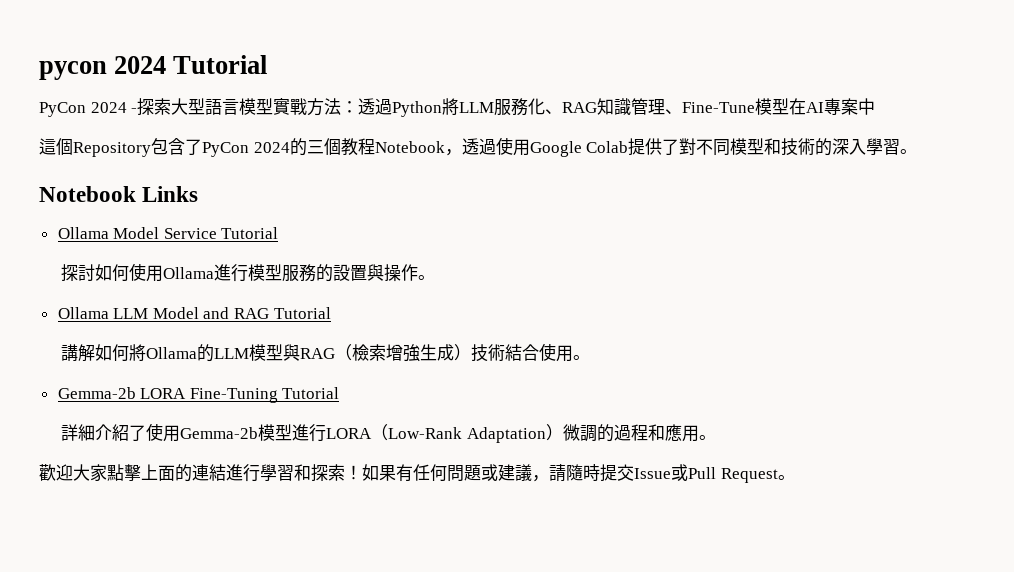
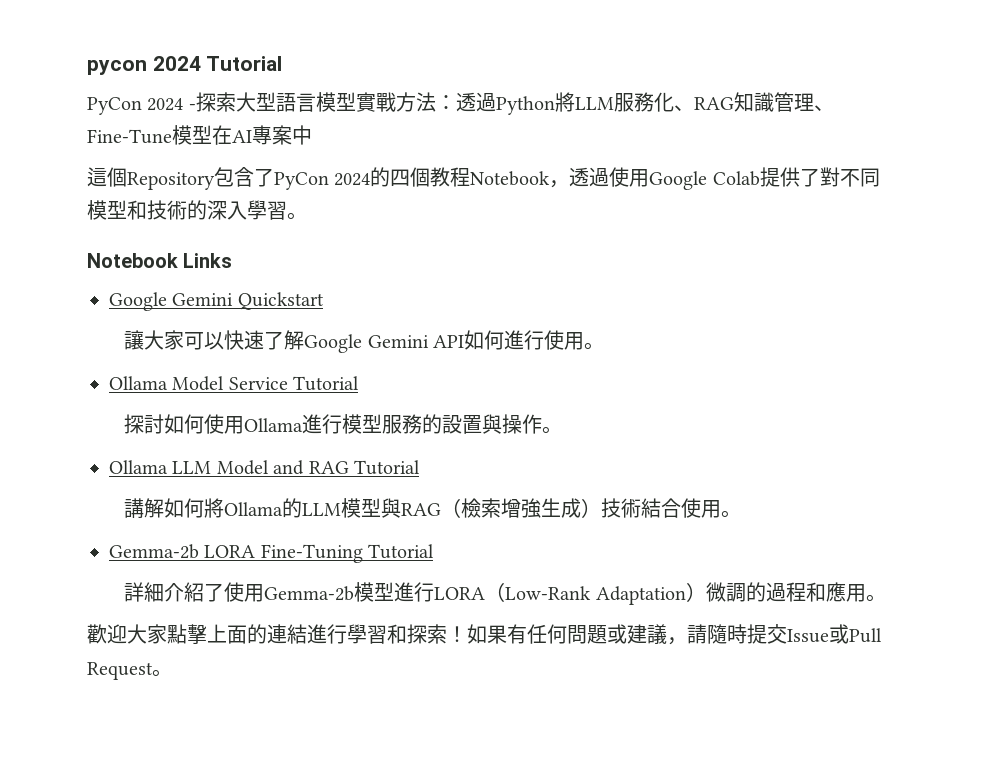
[306,140,324,154] 三 -> [390,169,411,187] 四
(199, 194) none -> [109,292,324,311] [124,330,605,353] // Google Gemini Quickstart // 讓大家可以快速了解Google Gemini API如何進行使用。

